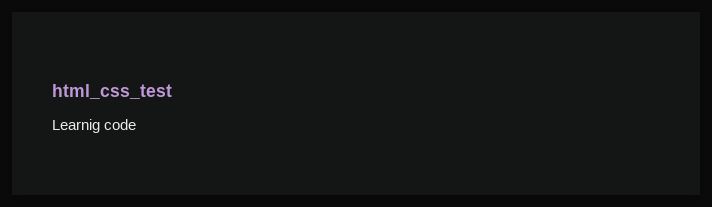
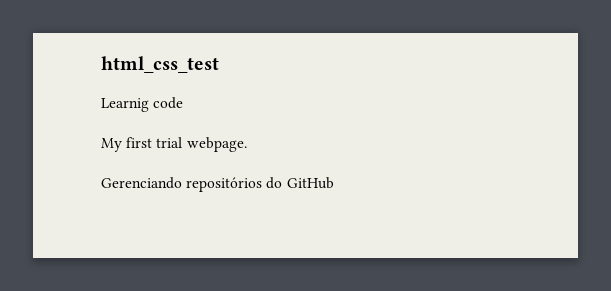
(137, 124) none -> [101,137,247,152] [101,177,334,192] // My first trial webpage. // Gerenciando repositórios do GitHub

